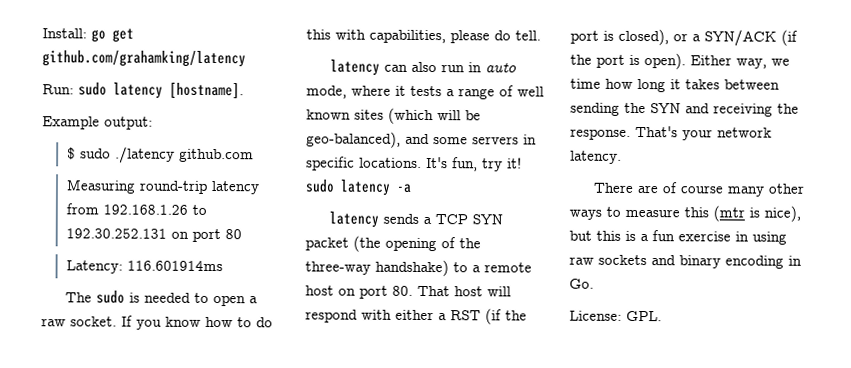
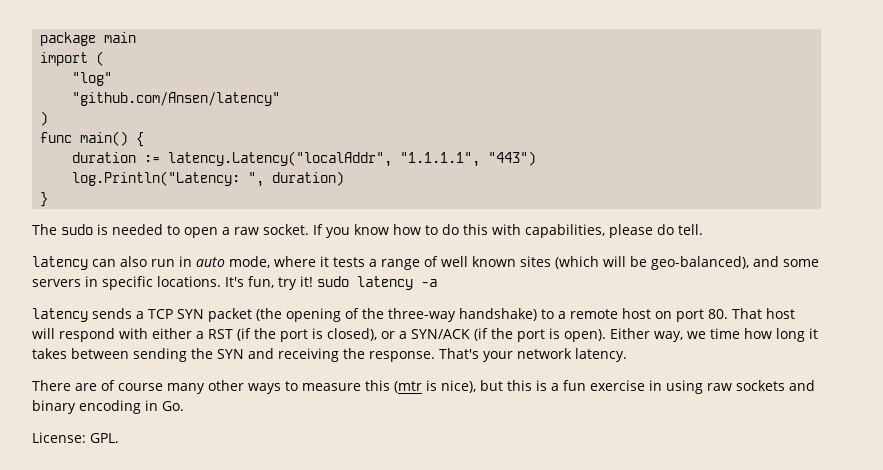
[42,28,134,43] [42,50,246,68] [42,81,244,100] [42,116,153,130] [66,146,254,164] [65,179,260,195] [65,203,207,215] [65,228,242,243] [65,260,223,274] Install: go get github.com/grahamking/latency // Run: sudo latency [hostname]. // Example output: // $ sudo ./latency github.com // Measuring round-trip latency from 192.168.1.26 to 192.30.252.131 on port 80 // Latency: 116.601914ms -> [40,32,137,46] [40,51,105,66] [72,72,113,86] [72,92,281,106] [40,111,49,126] [40,131,145,147] [72,151,537,167] [72,171,345,187] [40,192,49,207] package main // import ( // "log" // "github.com/Ansen/latency" // ) // func main() { // duration := latency.Latency("localAddr", "1.1.1.1", "443") // log.Println("Latency: ", duration) // }

